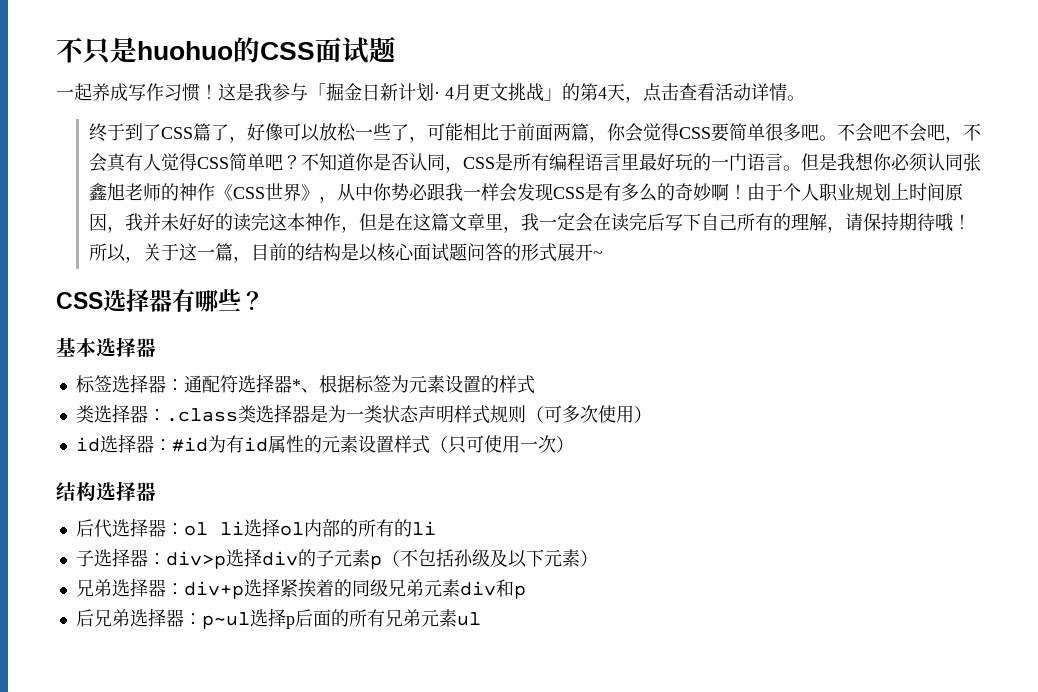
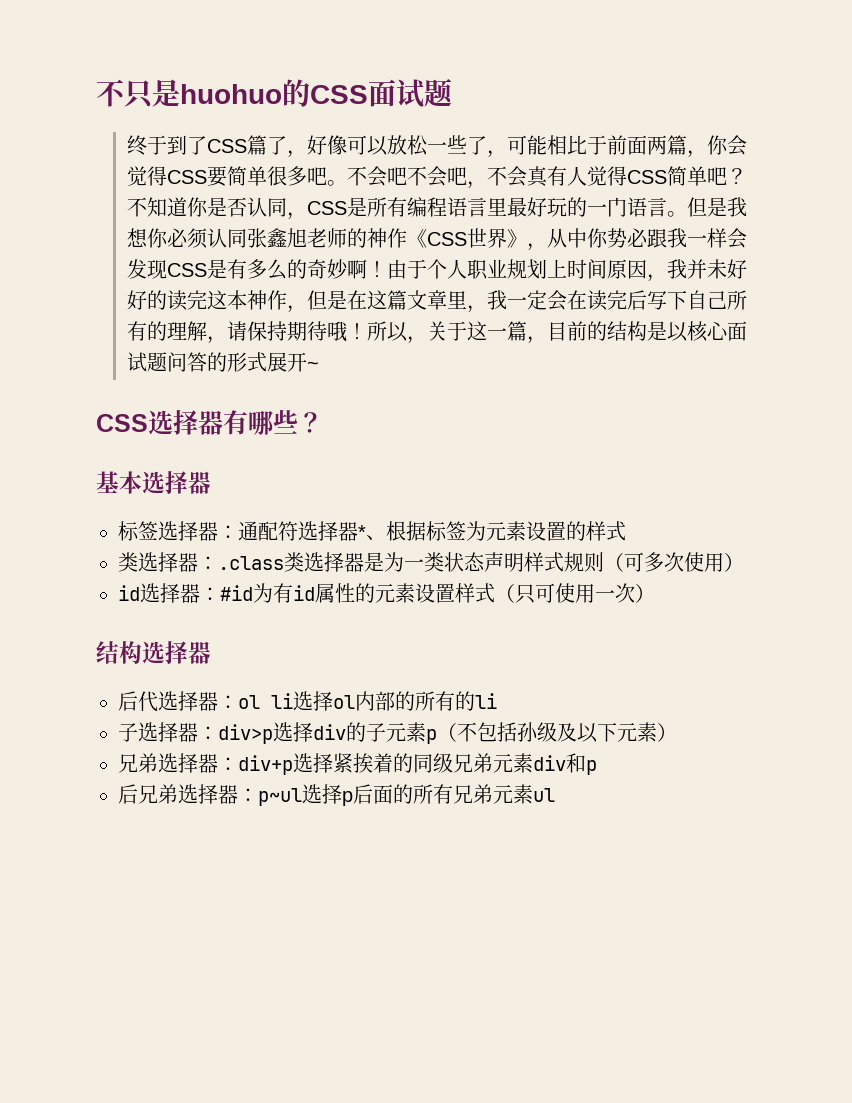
[56,83,805,103] // 一起养成写作习惯！这是我参与「掘金日新计划· 4月更文挑战」的第4天，点击查看活动详情。 -> (452, 92) none

